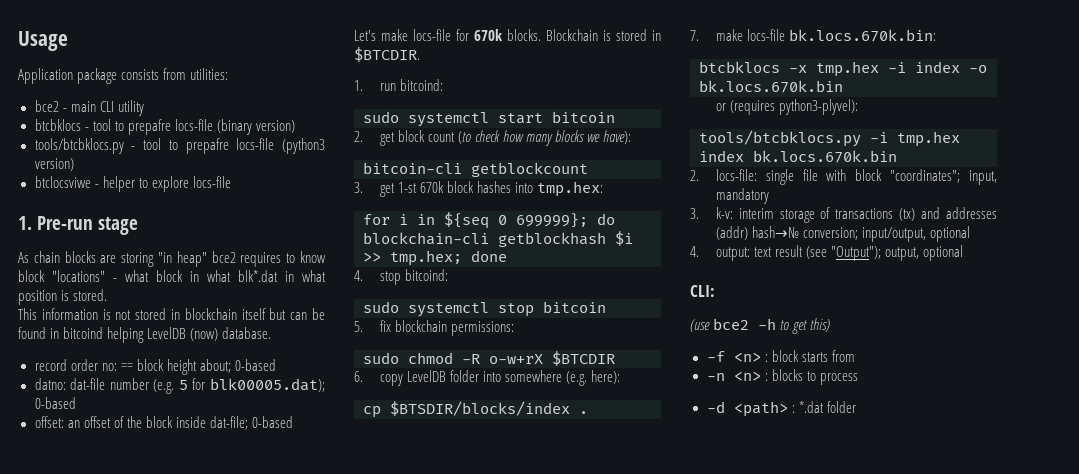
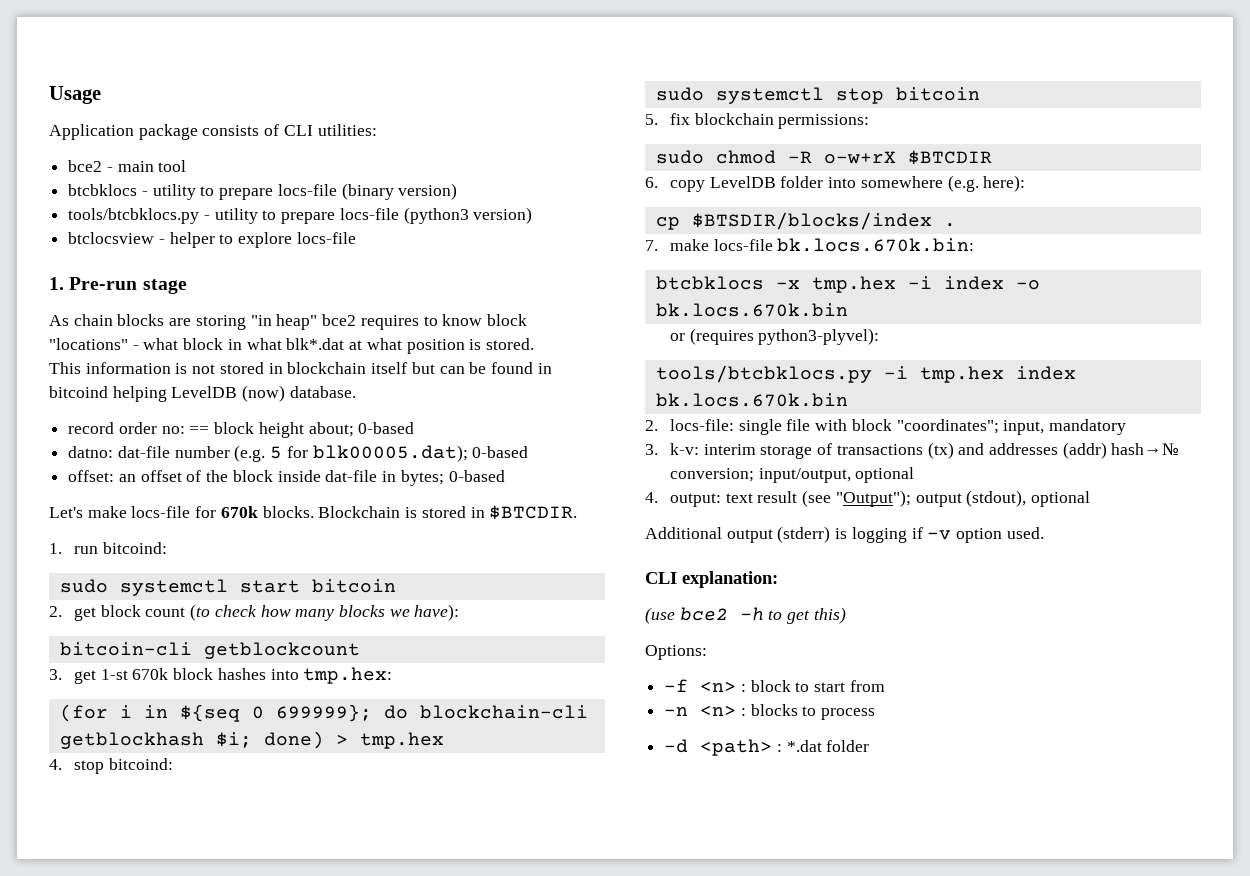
[163,68,187,80] from -> [264,124,313,136] of CLI
[99,100,144,116] CLI utility -> [158,160,187,172] tool
[92,119,171,135] tool to prepafre -> [152,184,274,200] utility to prepare
[143,138,229,154] tool to prepafre -> [214,208,336,224] utility to prepare
[34,176,91,188] btclocsviwe -> [68,232,155,244] btclocsview
[285,271,294,282] in -> [349,340,363,350] at
[209,416,248,430] dat-file; -> [325,470,444,486] dat-file in bytes;
[363,214,390,225] for -> [59,704,108,722] (for
[615,231,633,246] [363,250,507,266] $i >> tmp.hex; done -> [215,731,444,749] $i; done) > tmp.hex
[885,245,964,261] [690,285,715,297] output, optional // CLI: -> [915,490,1091,507] [645,526,1044,543] [645,571,778,588] output (stdout), optional // Additional output (stderr) is logging if -v option used. // CLI explanation:
(831, 325) none -> [645,645,707,660] // Options:
[801,352,828,362] starts -> [795,682,846,692] to start

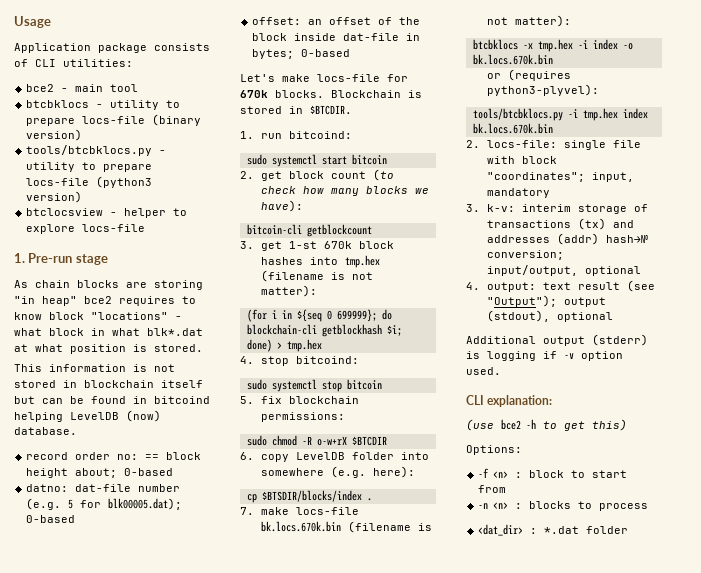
[303,667,393,684] tmp.hex: -> [345,255,381,268] [261,270,374,282] [261,285,318,297] tmp.hex (filename is not matter):
[777,238,975,252] bk.locs.670k.bin: -> [261,521,433,533] [487,15,572,27] bk.locs.670k.bin (filename is not matter):
[664,739,773,756] -d <path> -> [478,524,524,536] <dat_dir>

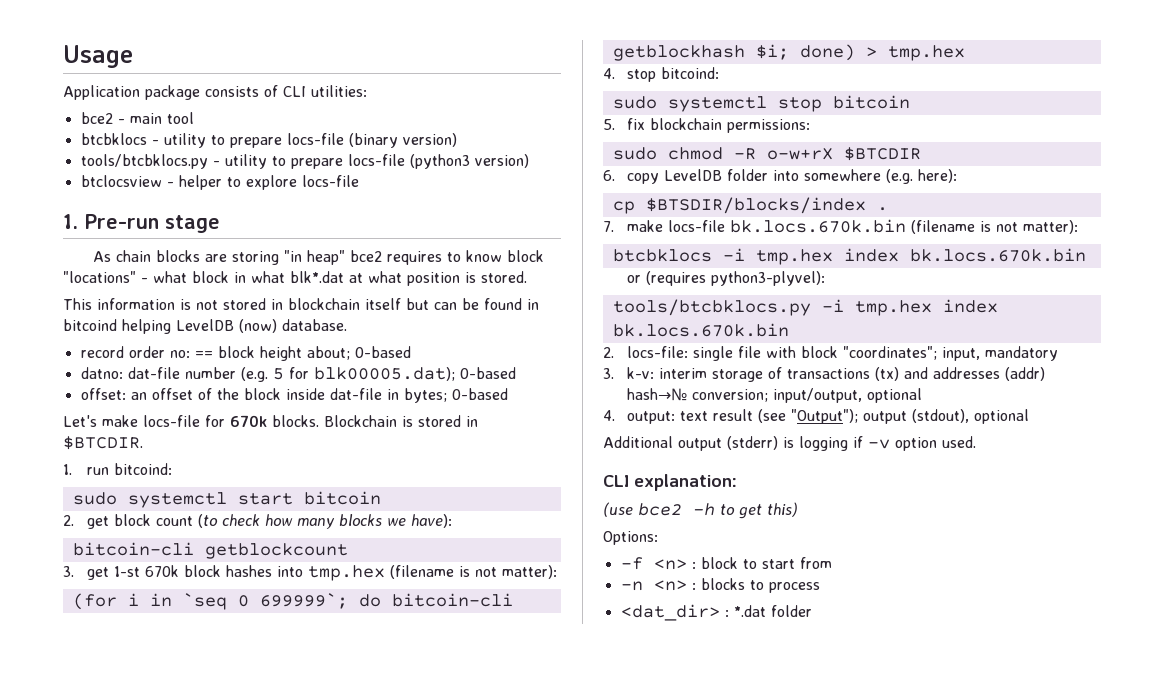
[296,309,392,322] [246,324,317,335] ${seq 0 699999}; do blockchain-cli -> [182,593,513,610] `seq 0 699999`; do bitcoin-cli
[522,39,633,52] -x tmp.hex -i index -o -> [722,248,899,265] -i tmp.hex index

